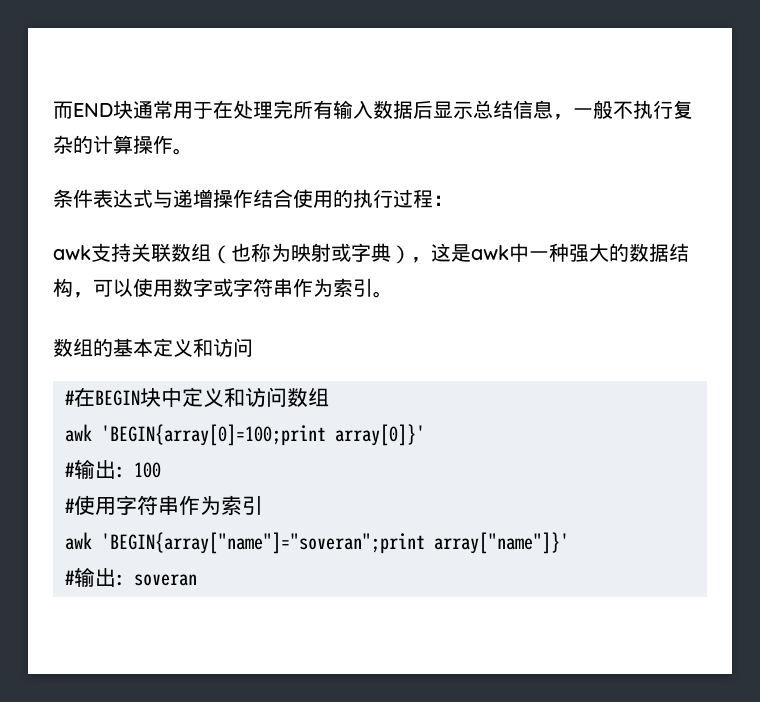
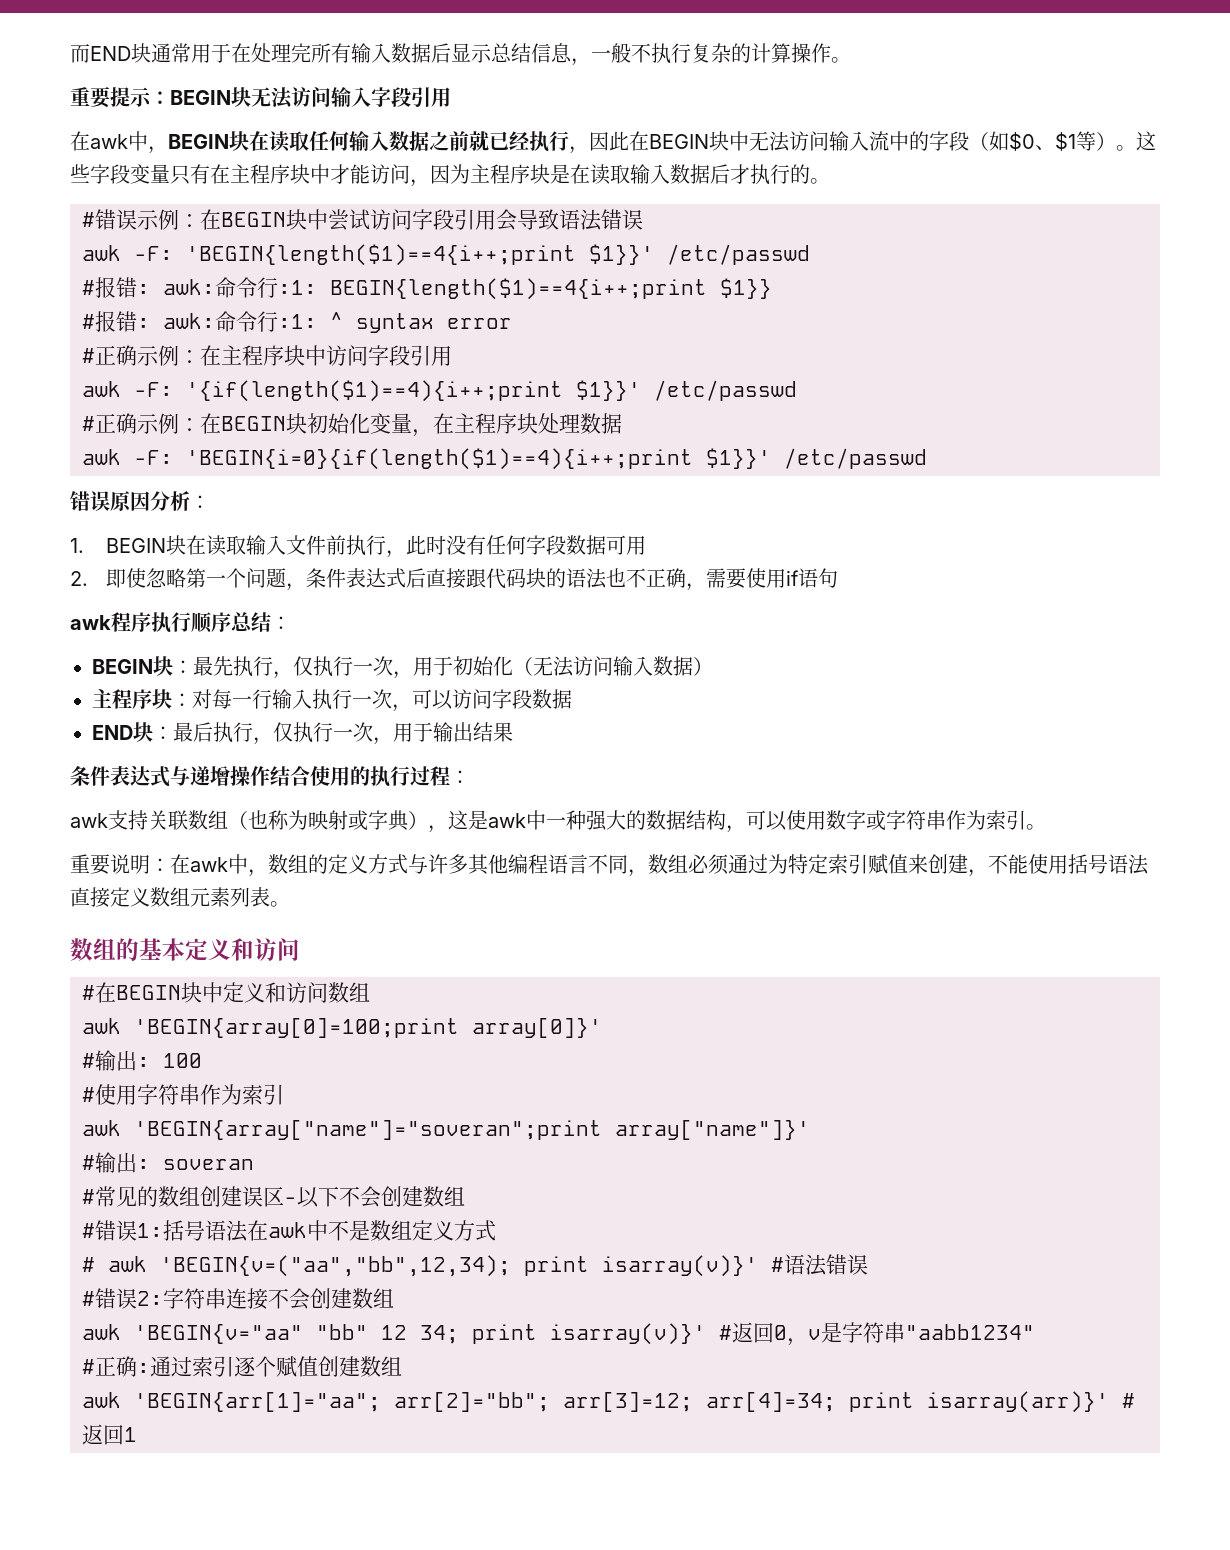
(193, 151) none -> [70,86,451,109] [70,130,1156,154] [70,164,830,187] [82,209,643,231] [82,244,810,266] [82,277,772,300] [82,311,512,333] [82,345,452,366] [82,380,797,402] [82,413,622,437] [82,448,927,470] [70,491,210,511] [70,535,647,558] [70,568,839,591] [70,612,291,633] [92,656,713,679] [92,689,572,712] [92,722,513,745] // 重要提示：BEGIN块无法访问输入字段引用 // 在awk中，BEGIN块在读取任何输入数据之前就已经执行，因此在BEGIN块中无法访问输入流中的字段（如$0、$1等）。这些字段变量只有在主程序块中才能访问，因为主程序块是在读取输入数据后才执行的。 // #错误示例：在BEGIN块中尝试访问字段引用会导致语法错误 // awk -F: 'BEGIN{length($1)==4{i++;print $1}}' /etc/passwd // #报错: awk:命令行:1: BEGIN{length($1)==4{i++;print $1}} // #报错: awk:命令行:1: ^ syntax error // #正确示例：在主程序块中访问字段引用 // awk -F: '{if(length($1)==4){i++;print $1}}' /etc/passwd // #正确示例：在BEGIN块初始化变量，在主程序块处理数据 // awk -F: 'BEGIN{i=0}{if(length($1)==4){i++;print $1}}' /etc/passwd // 错误原因分析： // 1. BEGIN块在读取输入文件前执行，此时没有任何字段数据可用 // 2.即使忽略第一个问题，条件表达式后直接跟代码块的语法也不正确，需要使用if语句 // awk程序执行顺序总结： // BEGIN块：最先执行，仅执行一次，用于初始化（无法访问输入数据） // 主程序块：对每一行输入执行一次，可以访问字段数据 // END块：最后执行，仅执行一次，用于输出结果
(393, 294) none -> [70,854,1149,877] [70,887,290,908] // 重要说明：在awk中，数组的定义方式与许多其他编程语言不同，数组必须通过为特定索引赋值来创建，不能使用括号语法直接定义数组元素列表。
(197, 580) none -> [82,1186,465,1208] [82,1220,496,1242] [82,1254,868,1277] [82,1288,394,1310] [82,1322,1035,1346] [82,1356,402,1377] [82,1391,1135,1413] [82,1424,137,1445] // #常见的数组创建误区-以下不会创建数组 // #错误1:括号语法在awk中不是数组定义方式 // # awk 'BEGIN{v=("aa","bb",12,34); print isarray(v)}' #语法错误 // #错误2:字符串连接不会创建数组 // awk 'BEGIN{v="aa" "bb" 12 34; print isarray(v)}' #返回0，v是字符串"aabb1234" // #正确:通过索引逐个赋值创建数组 // awk 'BEGIN{arr[1]="aa"; arr[2]="bb"; arr[3]=12; arr[4]=34; print isarray(arr)}' #返回1

